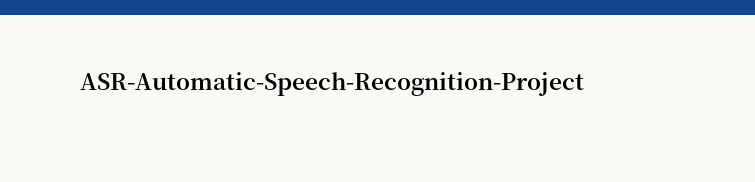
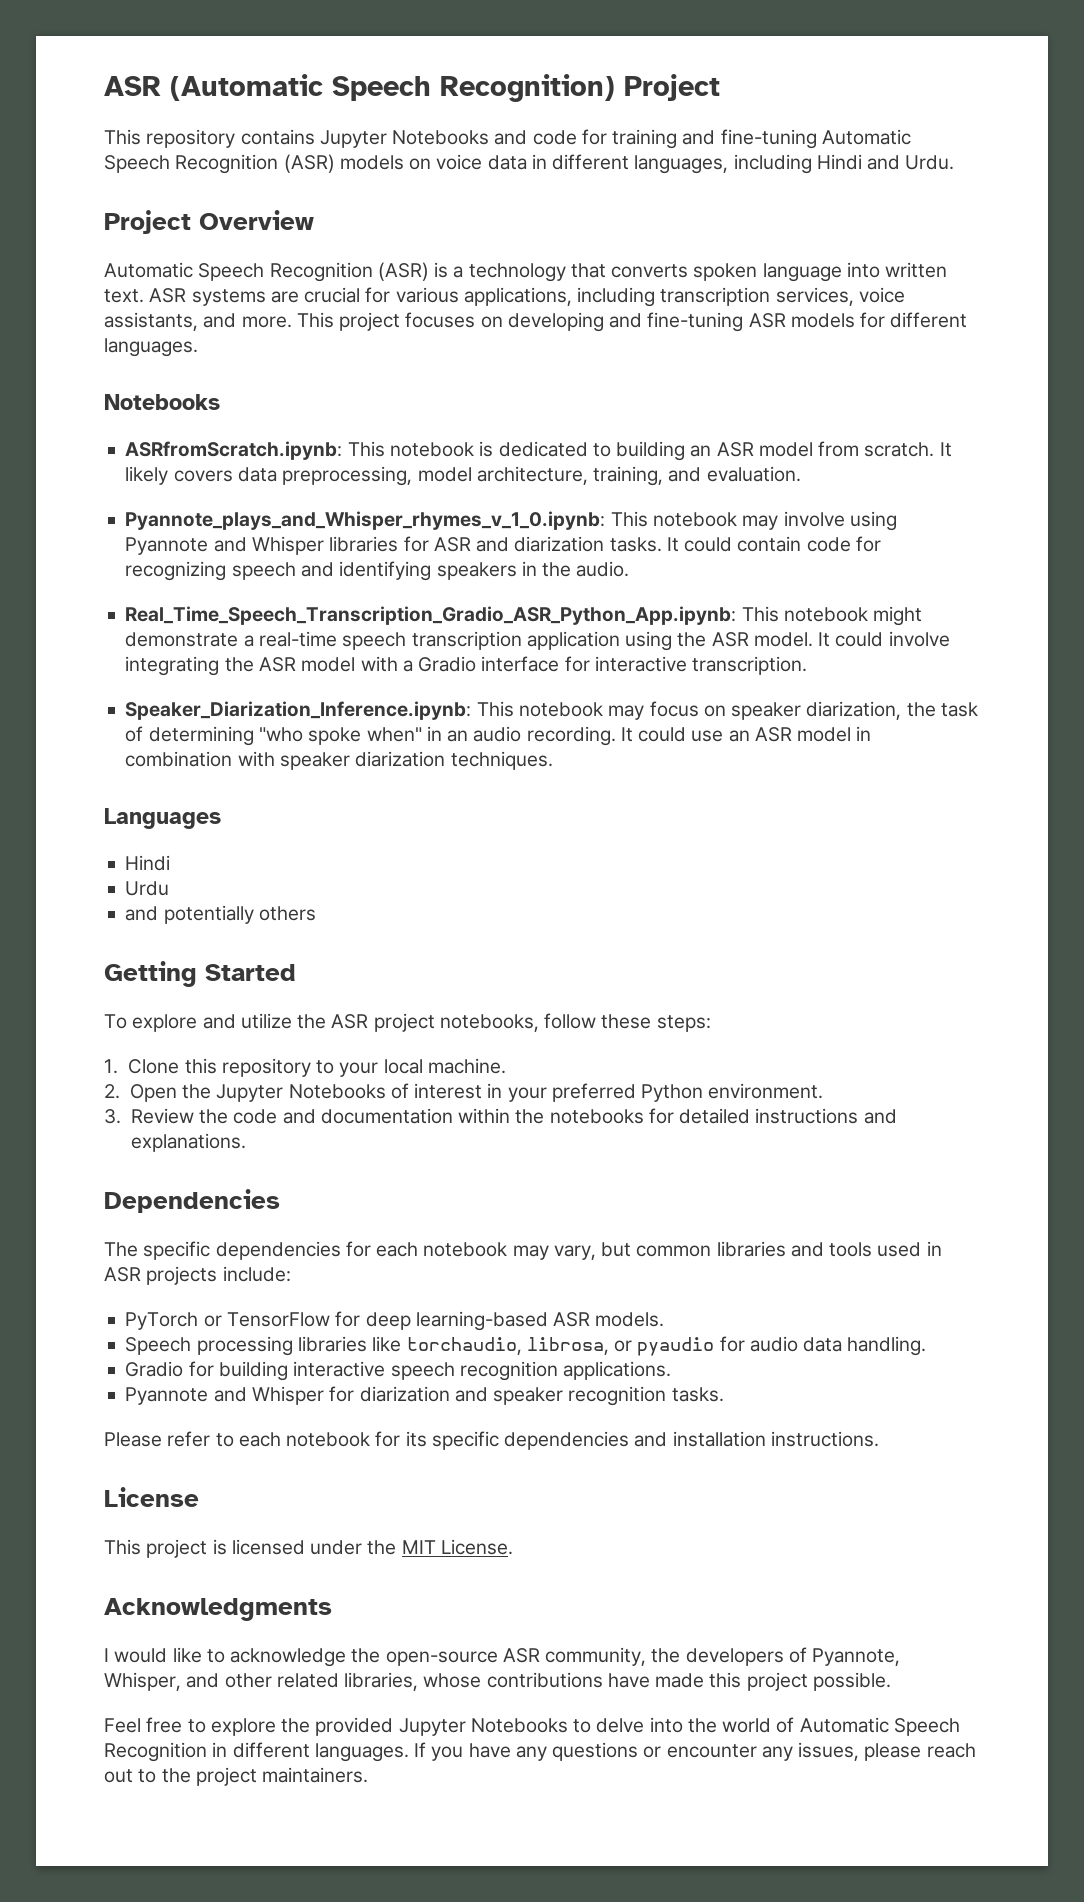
[80,72,584,96] ASR-Automatic-Speech-Recognition-Project -> [104,74,720,102] [104,129,911,149] [104,154,955,174] [104,210,314,234] [104,262,948,282] [104,287,905,307] [104,312,968,332] [104,338,198,357] [104,394,220,410] [125,441,952,461] [125,466,801,486] [125,511,897,531] [125,536,881,555] [125,561,630,581] [125,606,923,626] [125,631,950,651] [125,656,808,676] [125,701,978,720] [125,726,872,746] [125,751,553,770] [104,808,221,829] [125,855,171,871] [125,881,170,896] [125,905,316,924] [104,961,296,987] [104,1013,711,1032] [104,1058,506,1077] [104,1083,824,1102] [104,1108,897,1124] [130,1133,246,1152] [104,1189,280,1213] [104,1241,942,1260] [104,1266,291,1285] [125,1311,665,1331] [125,1336,927,1356] [125,1361,672,1381] [125,1386,724,1406] [104,1431,879,1450] [104,1487,199,1507] [104,1539,513,1558] [104,1598,332,1621] [104,1647,901,1667] [104,1672,891,1691] [104,1717,960,1736] [104,1742,976,1762] [104,1767,369,1786] ASR (Automatic Speech Recognition) Project // This repository contains Jupyter Notebooks and code for training and fine-tuning Automatic Speech Recognition (ASR) models on voice data in different languages, including Hindi and Urdu. // Project Overview // Automatic Speech Recognition (ASR) is a technology that converts spoken language into written text. ASR systems are crucial for various applications, including transcription services, voice assistants, and more. This project focuses on developing and fine-tuning ASR models for different languages. // Notebooks // ASRfromScratch.ipynb: This notebook is dedicated to building an ASR model from scratch. It likely covers data preprocessing, model architecture, training, and evaluation. // Pyannote_plays_and_Whisper_rhymes_v_1_0.ipynb: This notebook may involve using Pyannote and Whisper libraries for ASR and diarization tasks. It could contain code for recognizing speech and identifying speakers in the audio. // Real_Time_Speech_Transcription_Gradio_ASR_Python_App.ipynb: This notebook might demonstrate a real-time speech transcription application using the ASR model. It could involve integrating the ASR model with a Gradio interface for interactive transcription. // Speaker_Diarization_Inference.ipynb: This notebook may focus on speaker diarization, the task of determining "who spoke when" in an audio recording. It could use an ASR model in combination with speaker diarization techniques. // Languages // Hindi // Urdu // and potentially others // Getting Started // To explore and utilize the ASR project notebooks, follow these steps: // 1. Clone this repository to your local machine. // 2. Open the Jupyter Notebooks of interest in your preferred Python environment. // 3. Review the code and documentation within the notebooks for detailed instructions and explanations. // Dependencies // The specific dependencies for each notebook may vary, but common libraries and tools used in ASR projects include: // PyTorch or TensorFlow for deep learning-based ASR models. // Speech processing libraries like torchaudio, librosa, or pyaudio for audio data handling. // Gradio for building interactive speech recognition applications. // Pyannote and Whisper for diarization and speaker recognition tasks. // Please refer to each notebook for its specific dependencies and installation instructions. // License // This project is licensed under the MIT License. // Acknowledgments // I would like to acknowledge the open-source ASR community, the developers of Pyannote, Whisper, and other related libraries, whose contributions have made this project possible. // Feel free to explore the provided Jupyter Notebooks to delve into the world of Automatic Speech Recognition in different languages. If you have any questions or encounter any issues, please reach out to the project maintainers.

